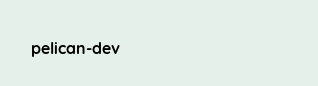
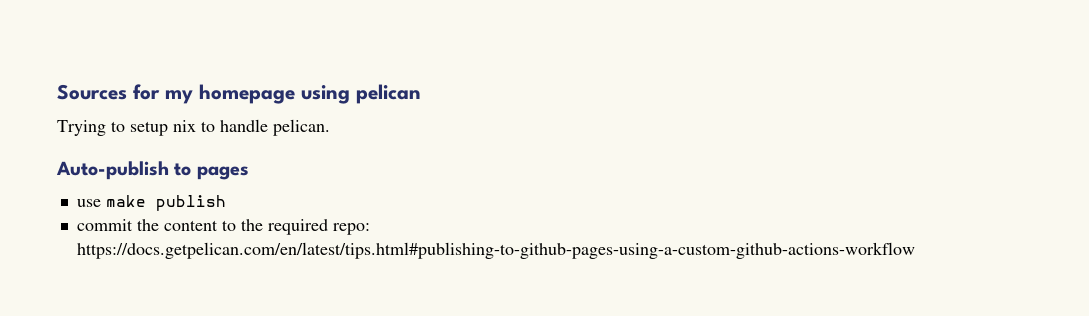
[31,42,120,57] pelican-dev -> [57,84,421,104] [57,119,330,136] [56,161,249,180] [76,195,226,211] [76,219,370,235] [76,242,915,259] Sources for my homepage using pelican // Trying to setup nix to handle pelican. // Auto-publish to pages // use make publish // commit the content to the required repo: https://docs.getpelican.com/en/latest/tips.html#publishing-to-github-pages-using-a-custom-github-actions-workflow

